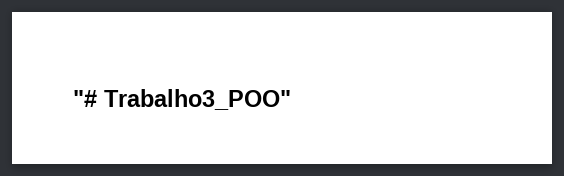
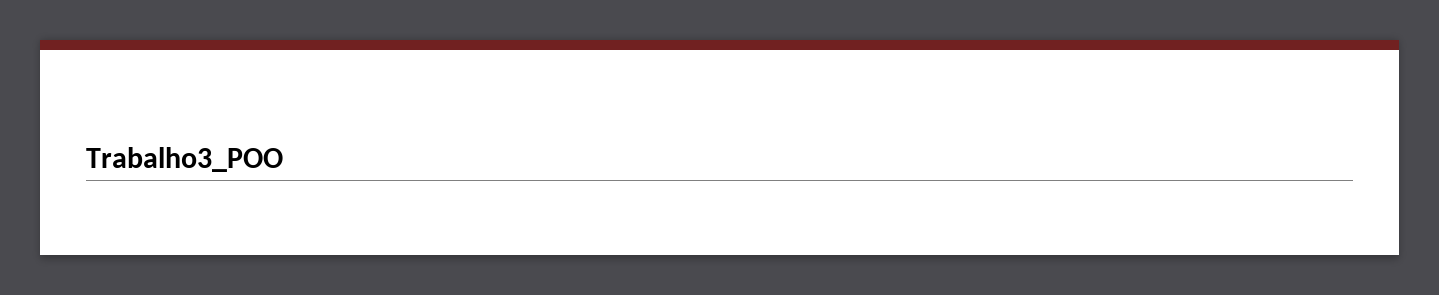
[73,89,291,110] "# Trabalho3_POO" -> [86,147,283,172] Trabalho3_POO

